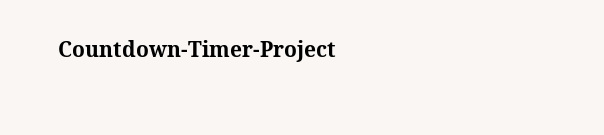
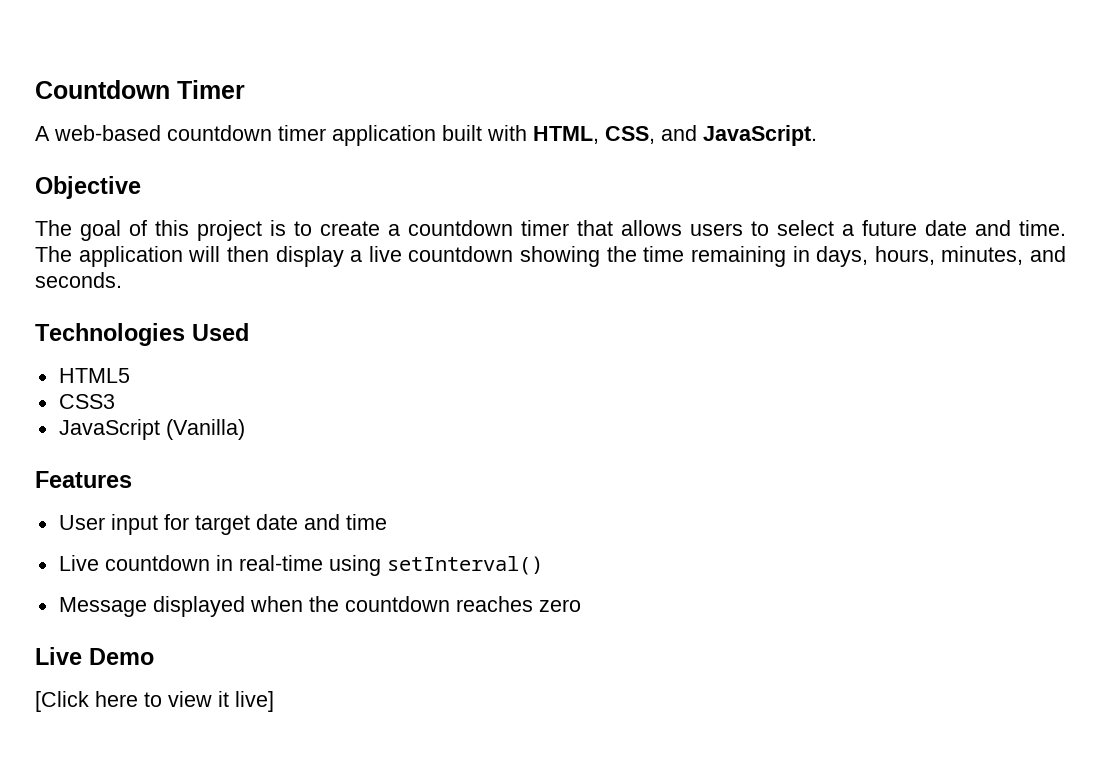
[58,40,336,62] Countdown-Timer-Project -> [35,80,245,99] [35,125,817,146] [35,176,141,199] [35,220,1066,241] [35,246,1066,267] [35,272,122,288] [35,323,249,346] [58,368,130,383] [58,394,115,409] [58,419,245,440] [35,471,132,488] [58,514,387,535] [58,555,543,576] [58,596,581,617] [35,647,154,665] [35,691,274,712] Countdown Timer // A web-based countdown timer application built with HTML, CSS, and JavaScript. // Objective // The goal of this project is to create a countdown timer that allows users to select a future date and time. The application will then display a live countdown showing the time remaining in days, hours, minutes, and seconds. // Technologies Used // HTML5 // CSS3 // JavaScript (Vanilla) // Features // User input for target date and time // Live countdown in real-time using setInterval() // Message displayed when the countdown reaches zero // Live Demo // [Click here to view it live]

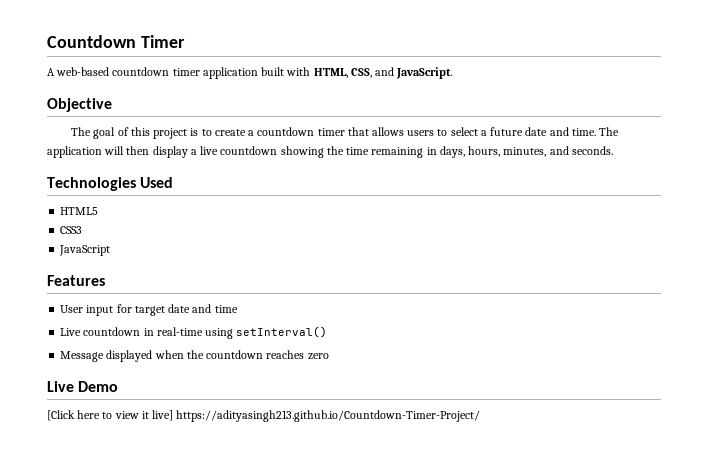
[165,419,245,440] (Vanilla) -> (111, 250) none
(274, 701) none -> [176,410,481,422] https://adityasingh213.github.io/Countdown-Timer-Project/

